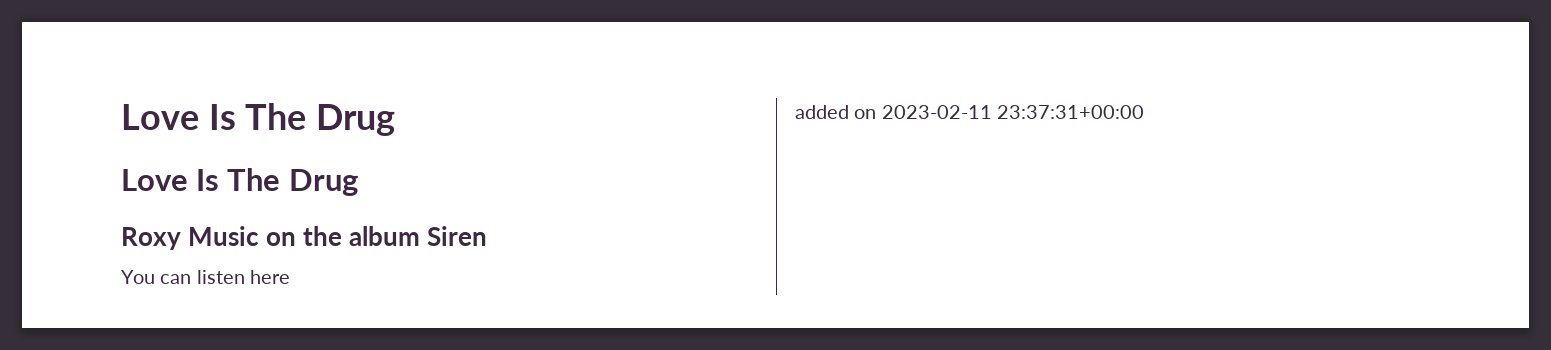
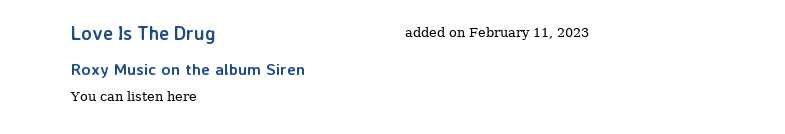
[121,103,395,136] [121,168,358,196] Love Is The Drug // Love Is The Drug -> [71,26,217,44] Love Is The Drug
[881,105,1144,119] 2023-02-11 23:37:31+00:00 -> [469,27,589,40] February 11, 2023

